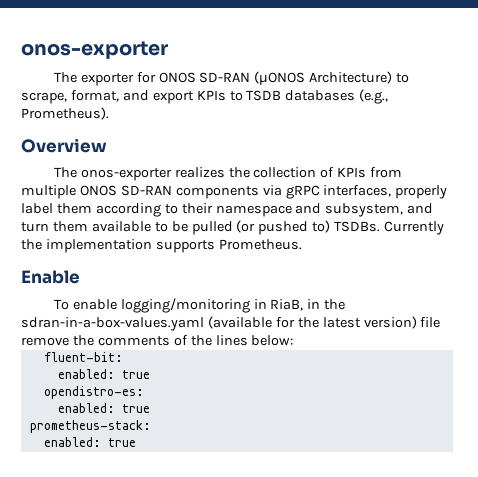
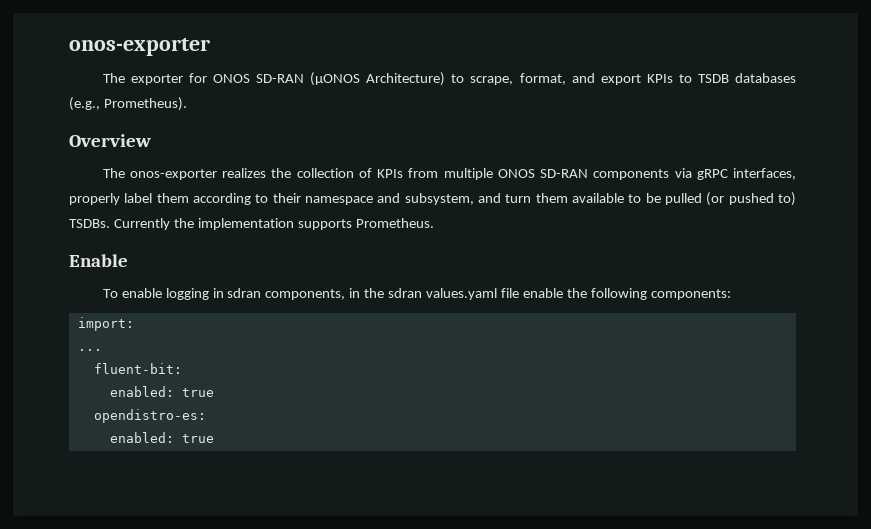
[120,298,346,313] [21,316,441,331] [21,335,294,346] logging/monitoring in RiaB, in the sdran-in-a-box-values.yaml (available for the latest version) file remove the comments of the lines below: -> [165,288,731,300] [77,317,134,331] [77,349,102,351] logging in sdran components, in the sdran values.yaml file enable the following components: // import: // ...
[29,420,151,433] [43,437,136,447] // prometheus-stack: // enabled: true -> (214, 438) none

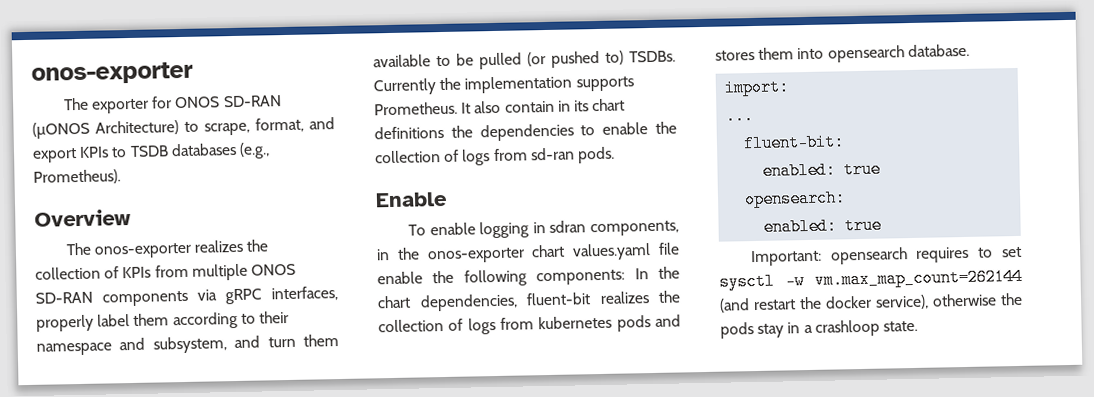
(434, 223) none -> [461,98,626,114] [374,121,677,142] [375,146,615,166] It also contain in its chart definitions the dependencies to enable the collection of logs from sd-ran pods.
[388,288,423,298] sdran -> [426,244,566,264] onos-exporter chart
(731, 294) none -> [634,266,680,280] [377,290,681,312] [378,314,681,335] [715,43,970,63] In the chart dependencies, fluent-bit realizes the collection of logs from kubernetes pods and stores them into opensearch database.
[93,409,206,423] [109,432,214,443] opendistro-es: // enabled: true -> [744,189,847,209] [763,216,883,236] [750,246,1022,267] [719,267,1023,291] [719,292,1023,313] [720,319,918,339] opensearch: // enabled: true // Important: opensearch requires to set sysctl -w vm.max_map_count=262144 (and restart the docker service), otherwise the pods stay in a crashloop state.

